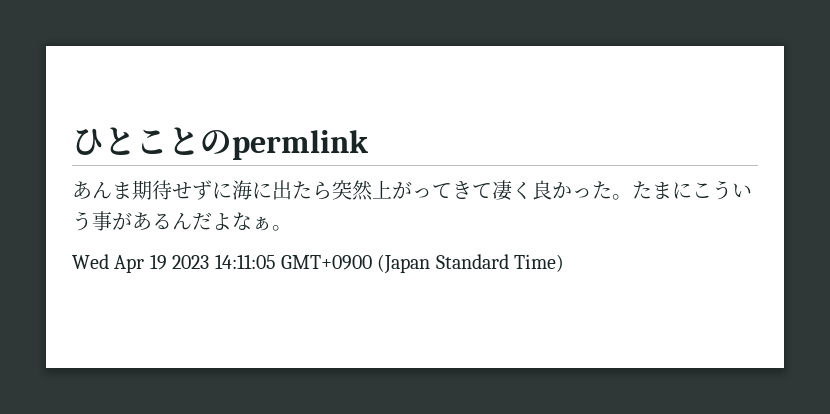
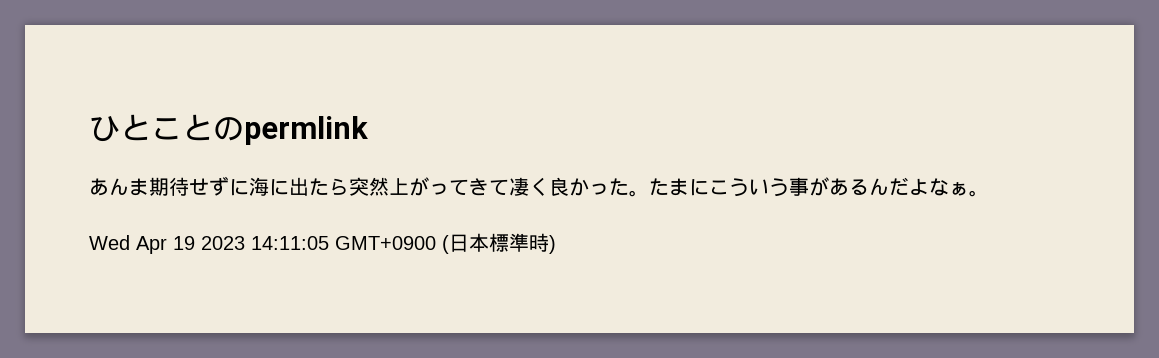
[377,254,565,274] (Japan Standard Time) -> [442,233,556,254] (日本標準時)

